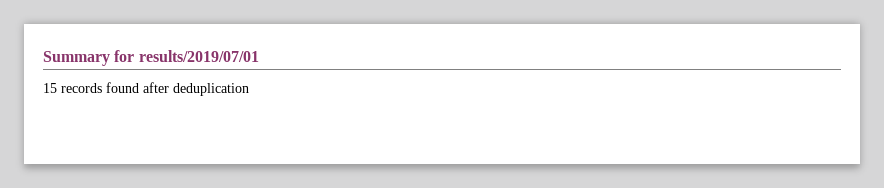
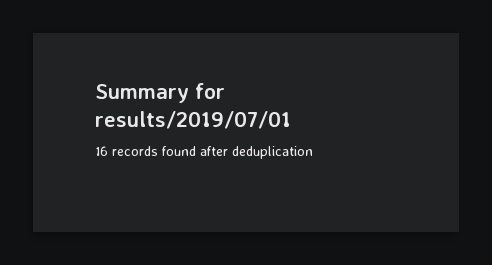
[43,83,57,93] 15 -> [95,146,108,156] 16

